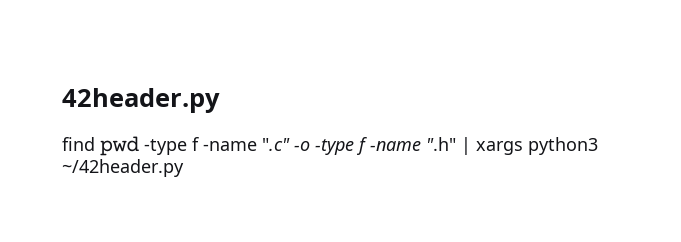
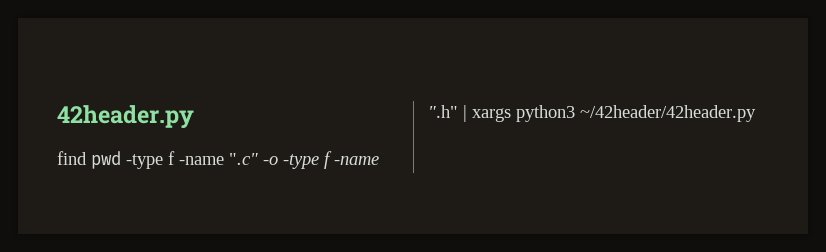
[62,159,184,177] ~/42header.py -> [580,105,756,122] ~/42header/42header.py

